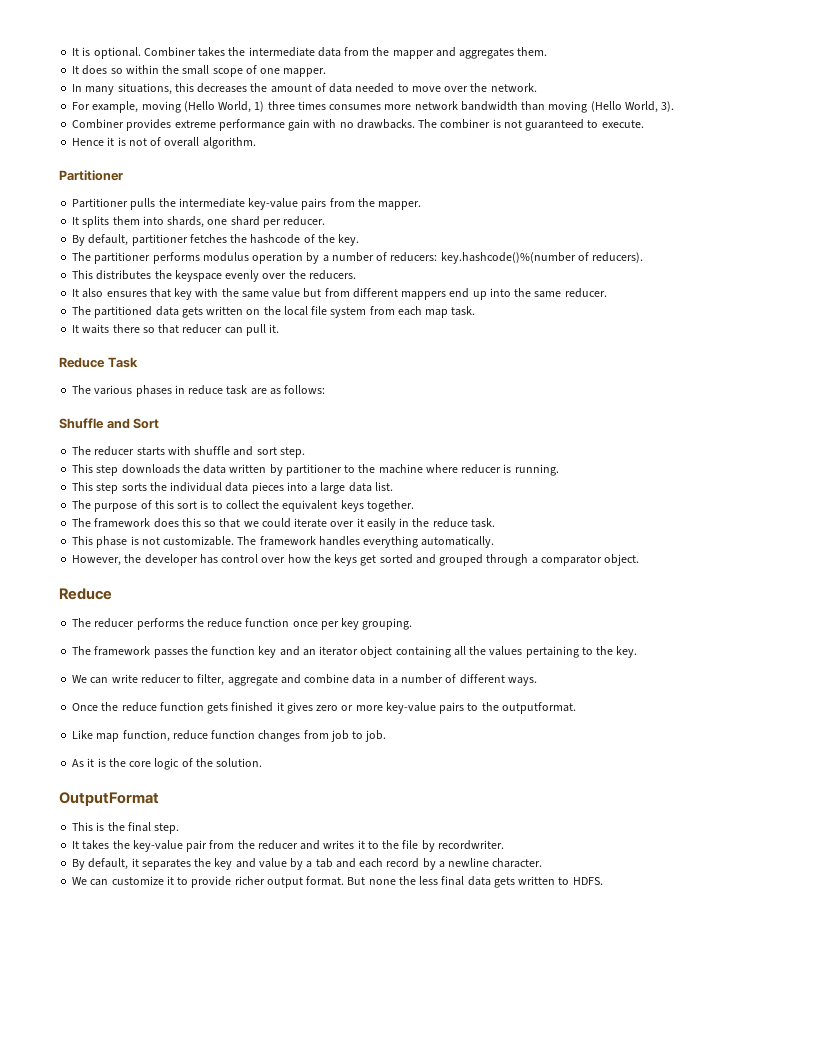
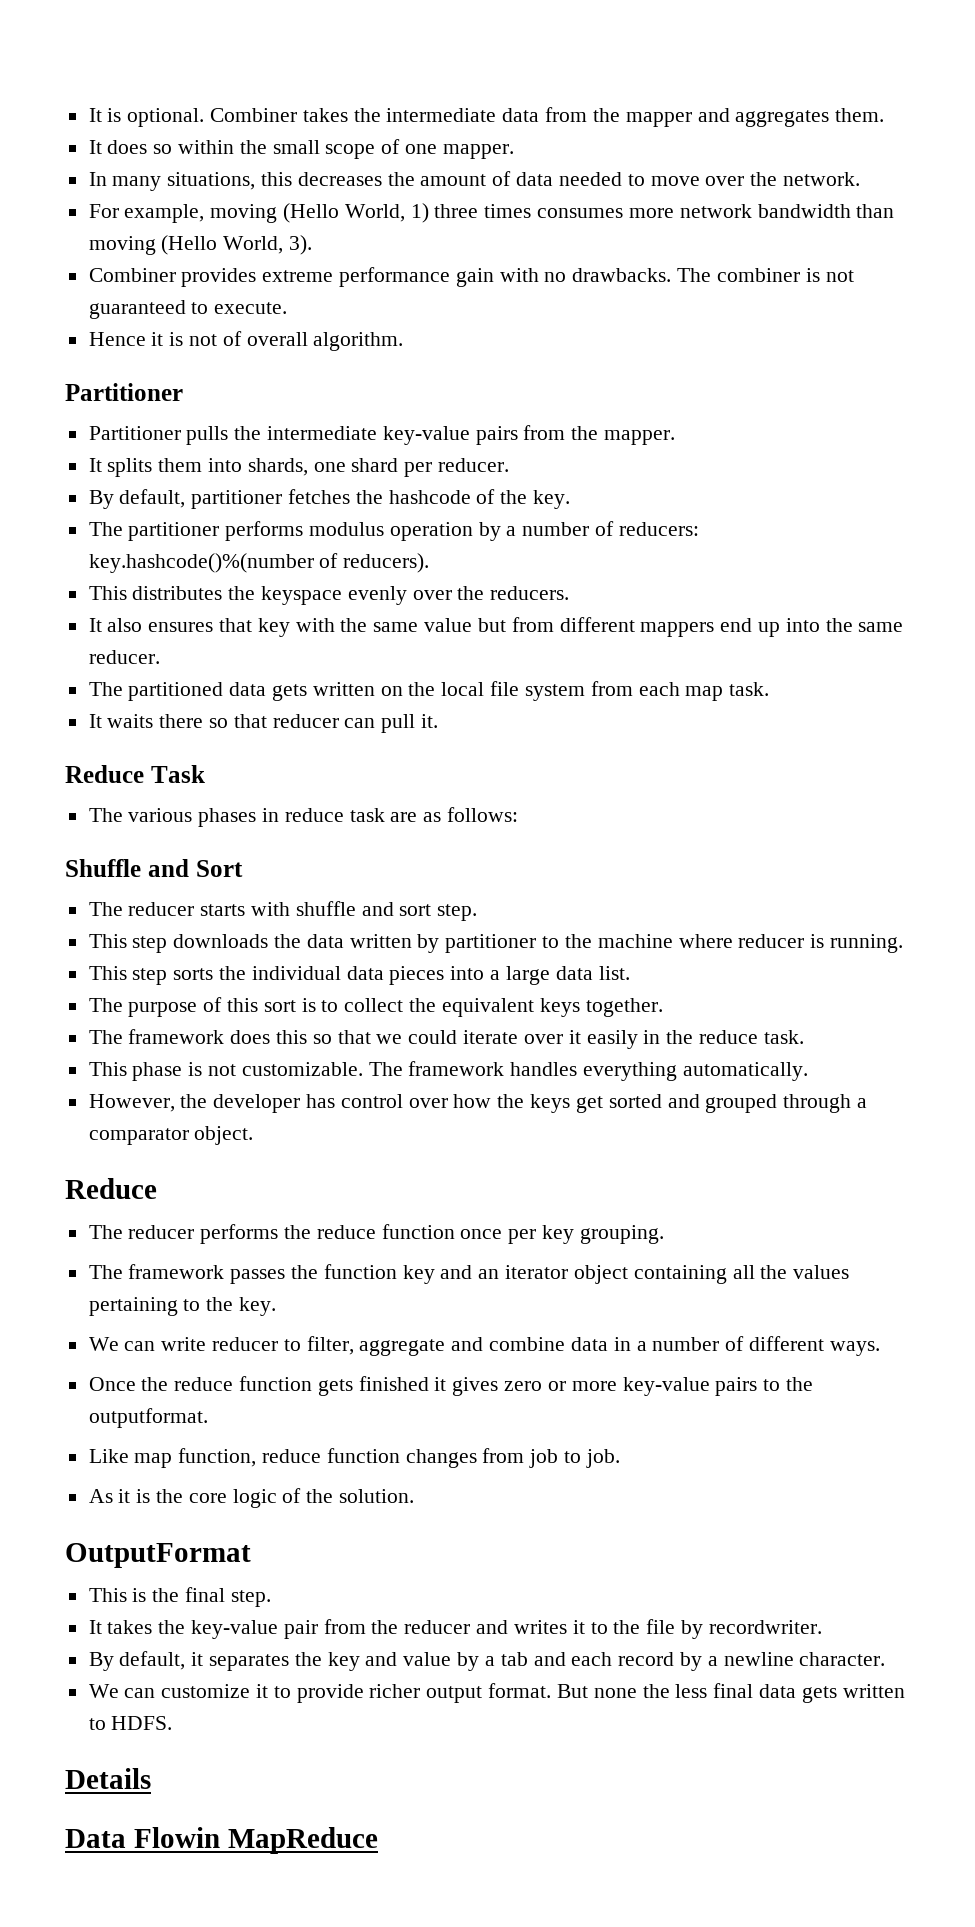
(603, 881) none -> [65,1768,151,1789] [65,1827,378,1854] // Details // Data Flowin MapReduce

